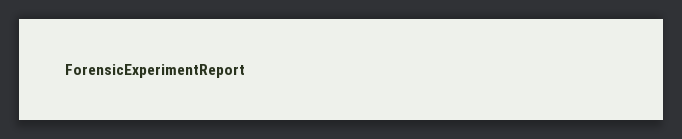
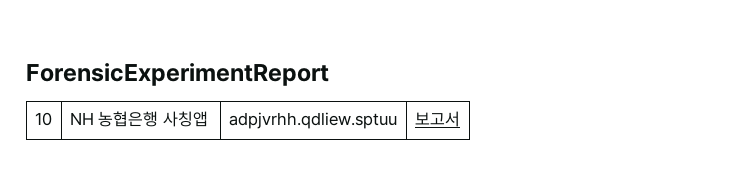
(245, 71) none -> [34,112,52,126] [69,111,208,127] [228,112,397,129] [414,111,460,127] // 10 | NH 농협은행 사칭앱 | adpjvrhh.qdliew.sptuu | 보고서

